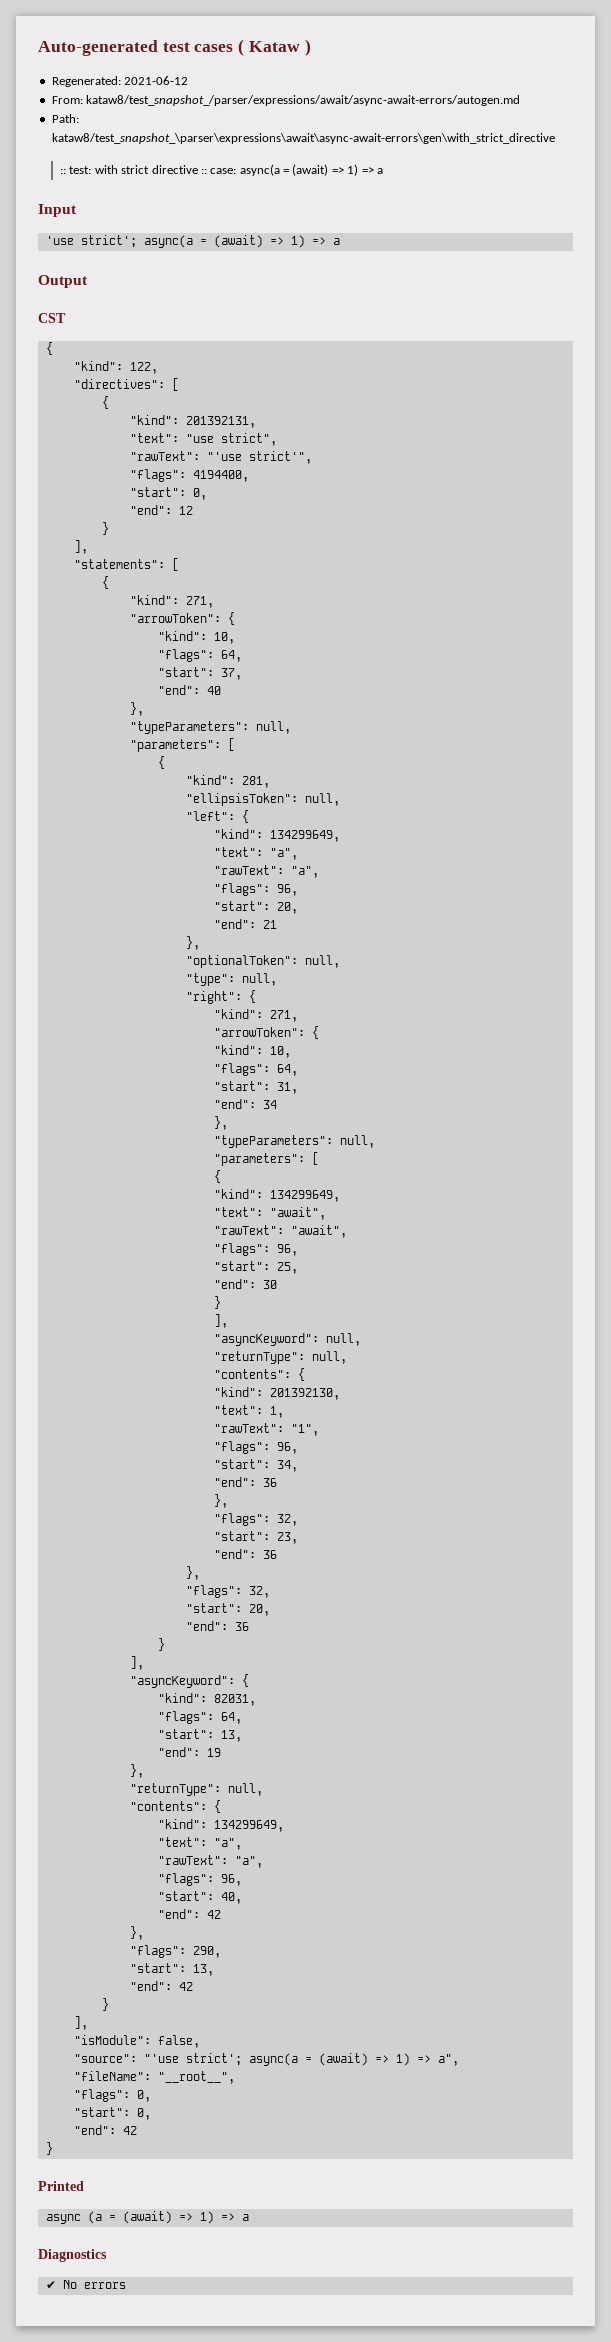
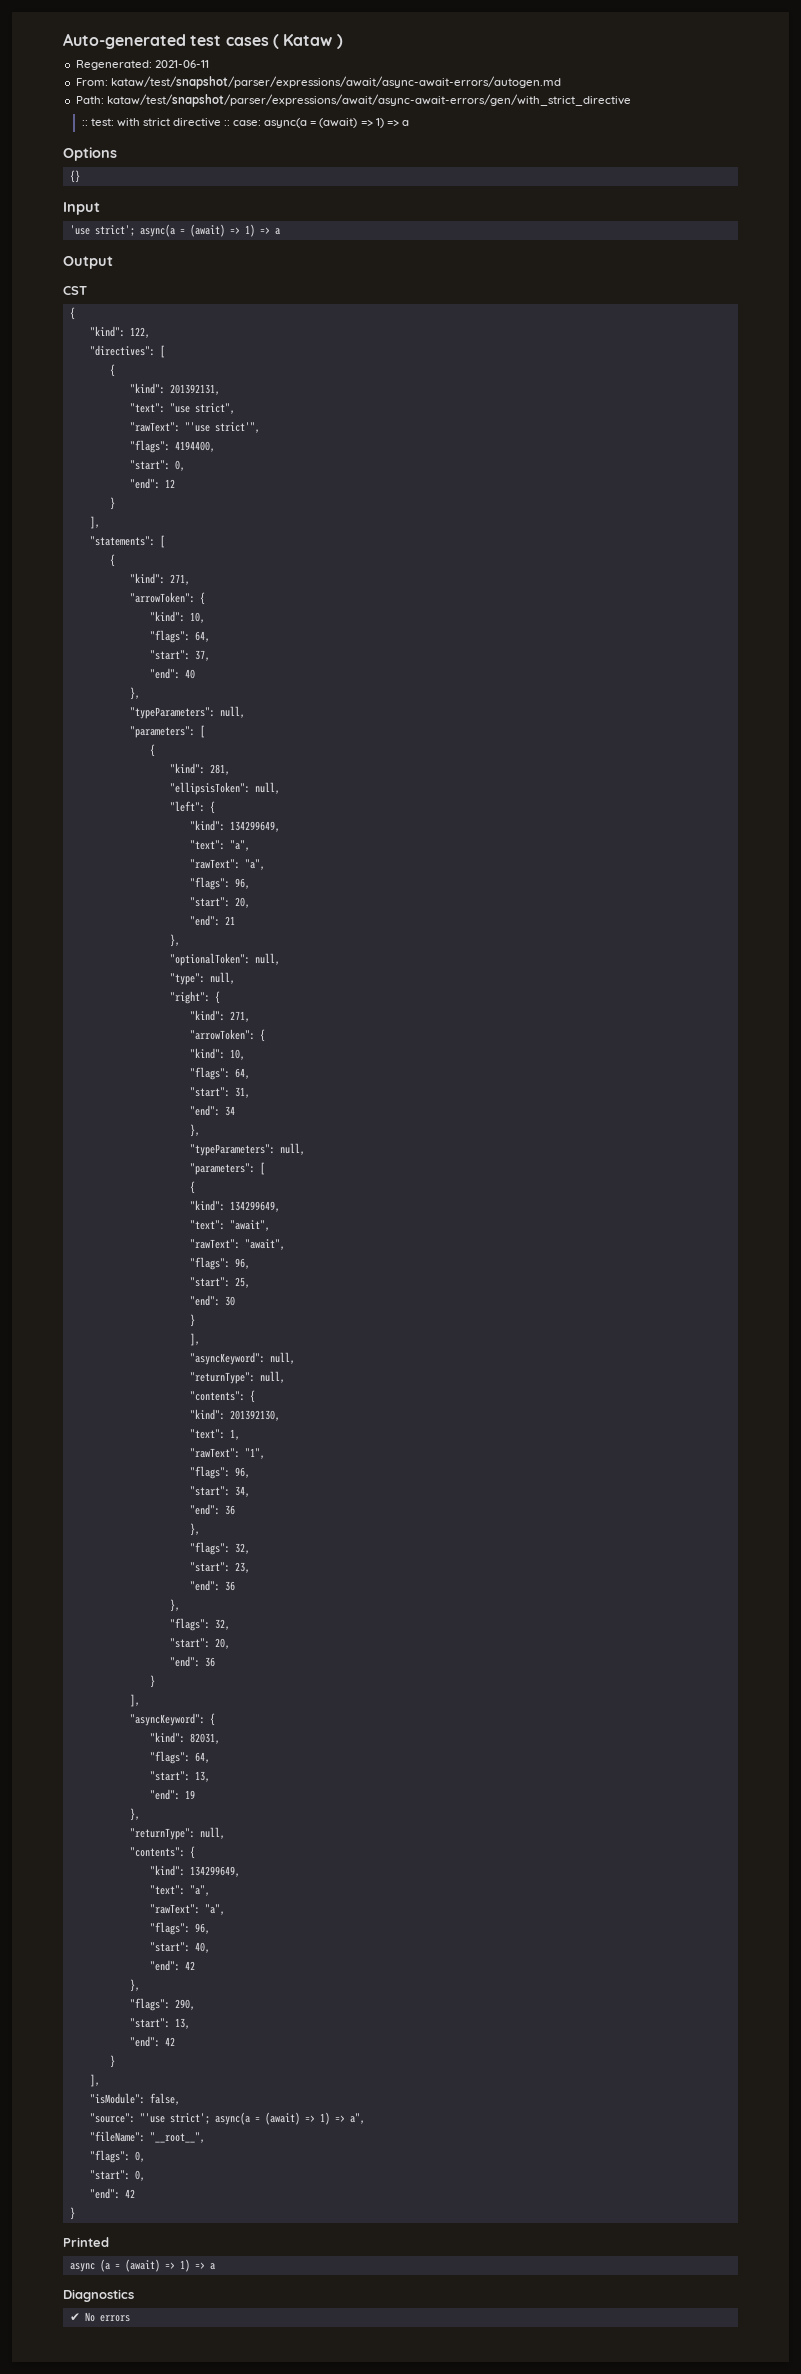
[124,76,189,85] 2021-06-12 -> [154,60,209,68] 2021-06-11
[86,95,521,106] kataw8/test_snapshot_/parser/expressions/await/async-await-errors/autogen.md -> [110,76,561,89] kataw/test/snapshot/parser/expressions/await/async-await-errors/autogen.md
[51,133,555,144] kataw8/test_snapshot_\parser\expressions\await\async-await-errors\gen\with_strict_directive -> [106,94,631,107] kataw/test/snapshot/parser/expressions/await/async-await-errors/gen/with_strict_directive
(383, 171) none -> [63,147,117,161] [69,170,80,183] // Options // {}

